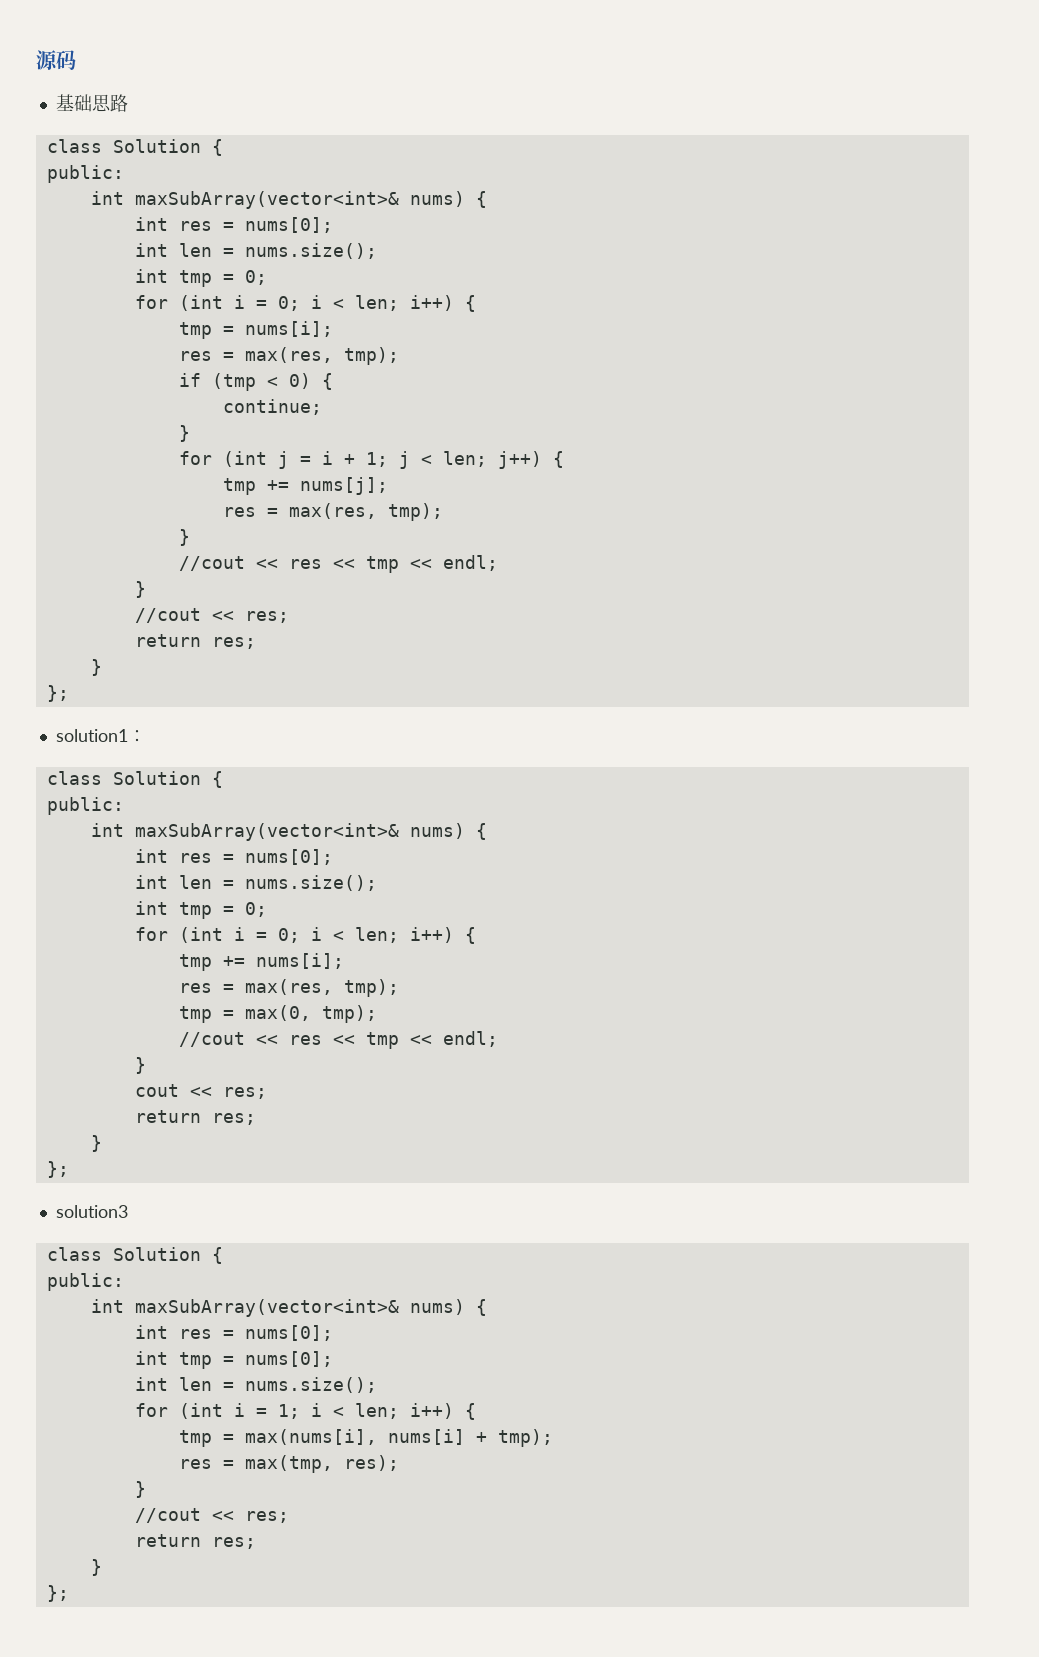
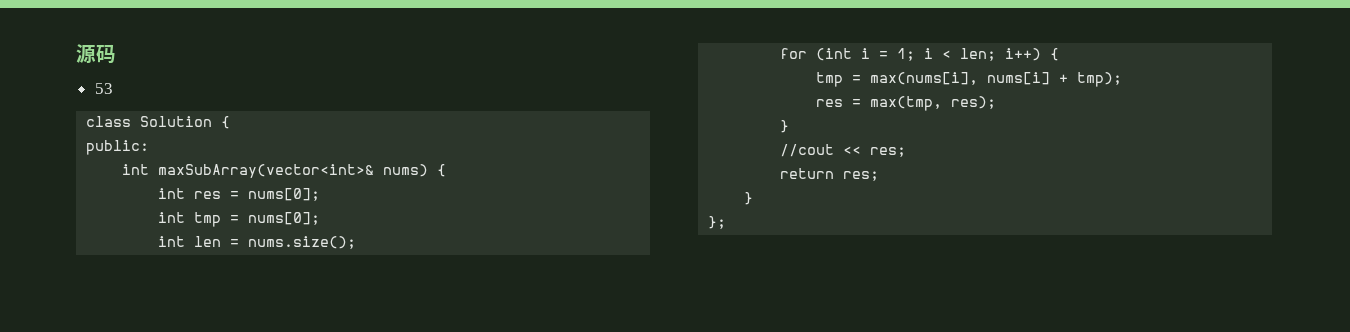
[55,94,128,112] [46,139,223,156] [46,165,124,183] [90,191,487,209] [134,217,333,233] [134,243,377,259] [134,269,267,287] [134,295,476,312] [178,321,333,339] [178,347,399,365] [178,373,333,391] [222,399,322,415] [178,425,190,442] [178,451,564,469] [222,477,388,495] [222,503,443,521] [178,529,190,546] [178,555,498,573] [134,581,146,598] [134,608,289,623] [134,634,256,649] [90,659,102,676] [46,685,69,702] [55,729,146,742] [46,771,223,788] [46,797,124,815] [90,823,487,841] [134,849,333,865] [134,875,377,891] [134,901,267,919] [134,927,476,944] [178,953,344,971] [178,979,399,997] [178,1005,377,1023] [178,1031,498,1049] [134,1057,146,1074] [134,1084,267,1099] [134,1110,256,1125] [90,1135,102,1152] [46,1161,69,1178] [55,1205,128,1218] 基础思路 // class Solution { // public: // int maxSubArray(vector<int>& nums) { // int res = nums[0]; // int len = nums.size(); // int tmp = 0; // for (int i = 0; i < len; i++) { // tmp = nums[i]; // res = max(res, tmp); // if (tmp < 0) { // continue; // } // for (int j = i + 1; j < len; j++) { // tmp += nums[j]; // res = max(res, tmp); // } // //cout << res << tmp << endl; // } // //cout << res; // return res; // } // }; // solution1： // class Solution { // public: // int maxSubArray(vector<int>& nums) { // int res = nums[0]; // int len = nums.size(); // int tmp = 0; // for (int i = 0; i < len; i++) { // tmp += nums[i]; // res = max(res, tmp); // tmp = max(0, tmp); // //cout << res << tmp << endl; // } // cout << res; // return res; // } // }; // solution3 -> [94,83,113,94] 53

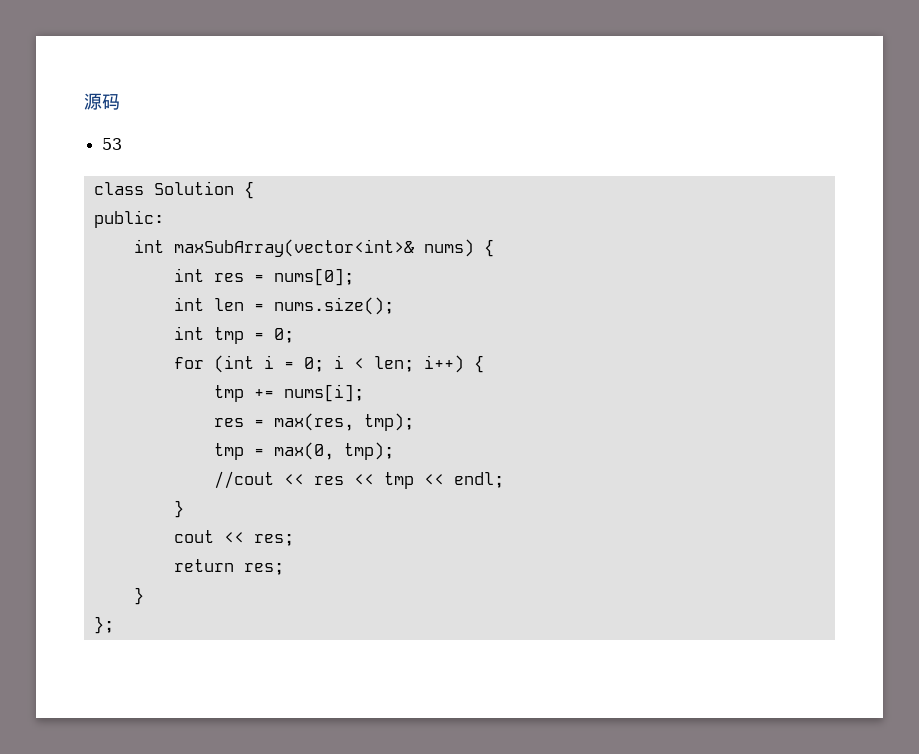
[158,212,321,227] // int tmp = nums[0]; -> (354, 277) none
(357, 242) none -> [173,326,294,344] // int tmp = 0;
[897,48,916,61] 1; -> [303,357,324,372] 0;
[852,72,1123,87] [816,96,997,111] [780,120,790,133] [780,144,835,157] = max(nums[i], nums[i] + tmp); // res = max(tmp, res); // } // //cout -> [253,384,364,402] [213,413,414,431] [213,442,394,460] [213,471,504,489] [173,500,184,518] [173,530,214,543] += nums[i]; // res = max(res, tmp); // tmp = max(0, tmp); // //cout << res << tmp << endl; // } // cout

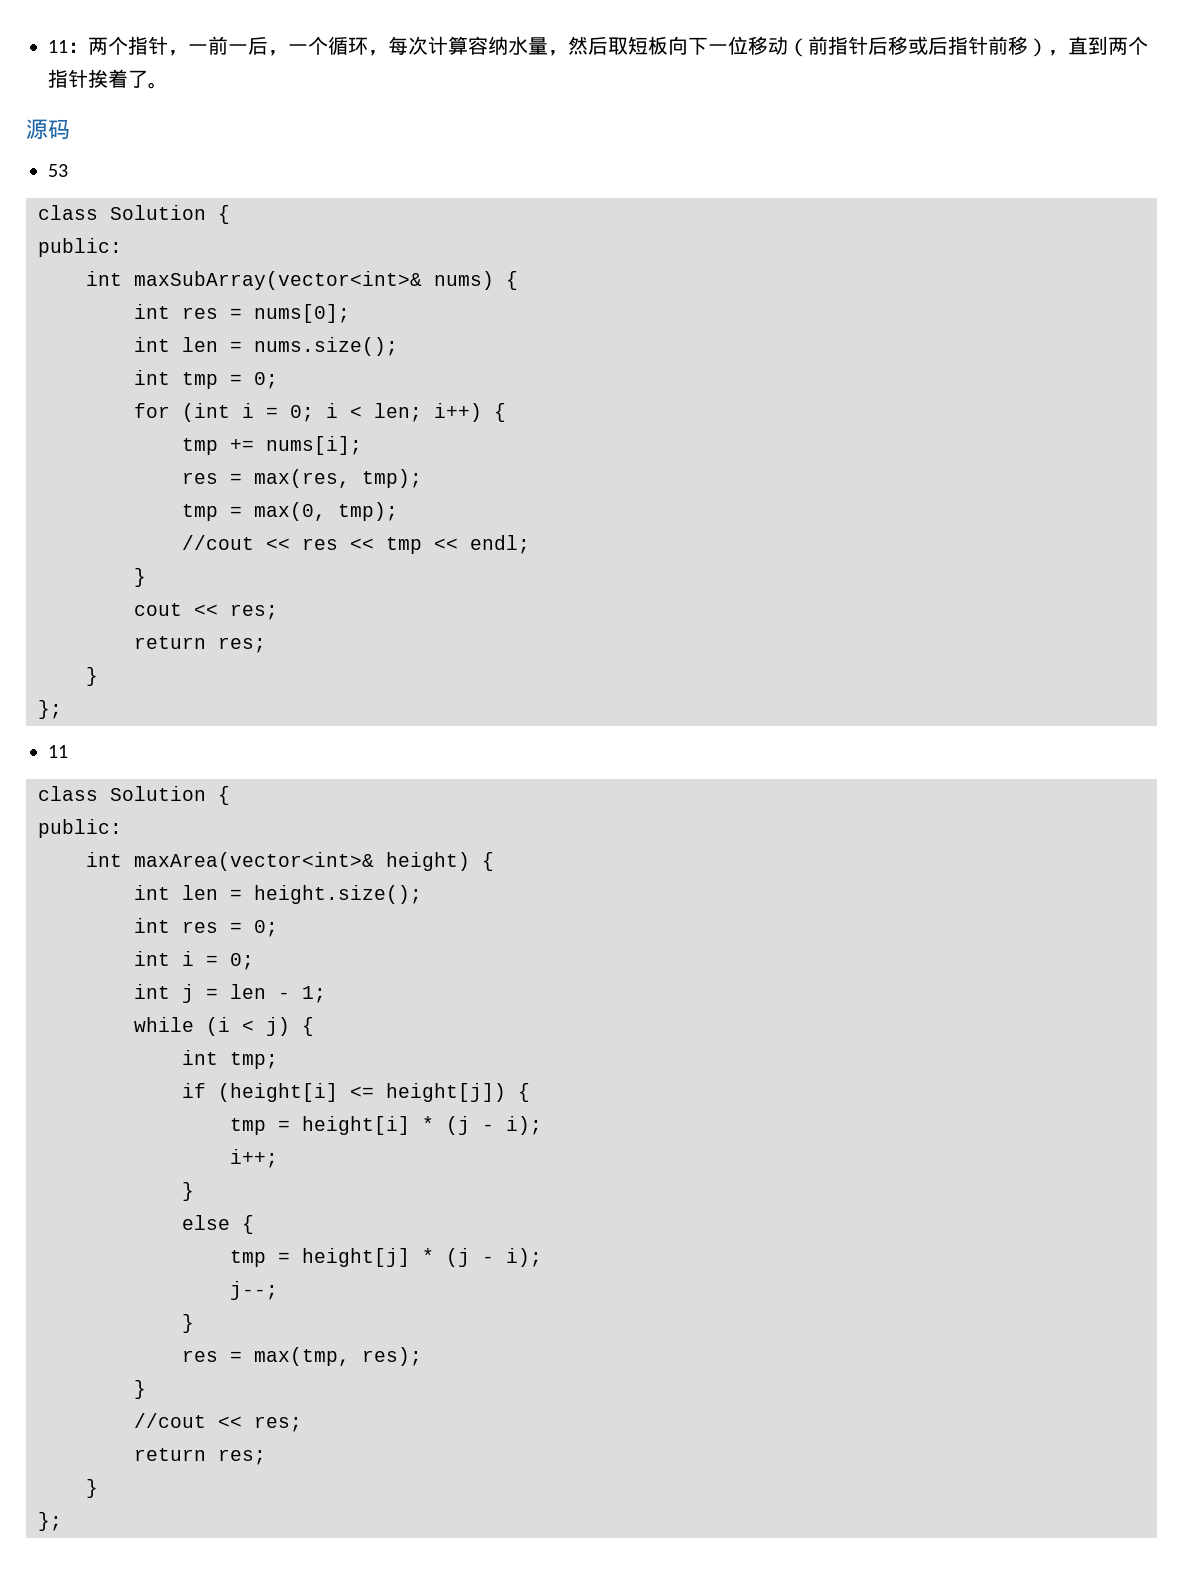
(84, 101) none -> [48,36,1148,57] [48,69,168,89] 11：两个指针，一前一后，一个循环，每次计算容纳水量，然后取短板向下一位移动（前指针后移或后指针前移），直到两个指针挨着了。 //
(114, 625) none -> [48,745,68,758] [38,786,230,805] [38,819,122,838] [86,852,494,871] [134,885,422,904] [134,918,278,937] [134,951,254,970] [134,984,326,1003] [134,1017,314,1036] [182,1050,278,1069] [182,1083,530,1102] [230,1116,542,1135] [230,1149,278,1168] [182,1182,194,1201] [182,1215,254,1234] [230,1248,542,1267] [230,1281,278,1300] [182,1314,194,1333] [182,1347,422,1366] [134,1380,146,1399] [134,1413,302,1432] [134,1448,266,1465] [86,1479,98,1498] [38,1512,62,1531] // 11 // class Solution { // public: // int maxArea(vector<int>& height) { // int len = height.size(); // int res = 0; // int i = 0; // int j = len - 1; // while (i < j) { // int tmp; // if (height[i] <= height[j]) { // tmp = height[i] * (j - i); // i++; // } // else { // tmp = height[j] * (j - i); // j--; // } // res = max(tmp, res); // } // //cout << res; // return res; // } // };

